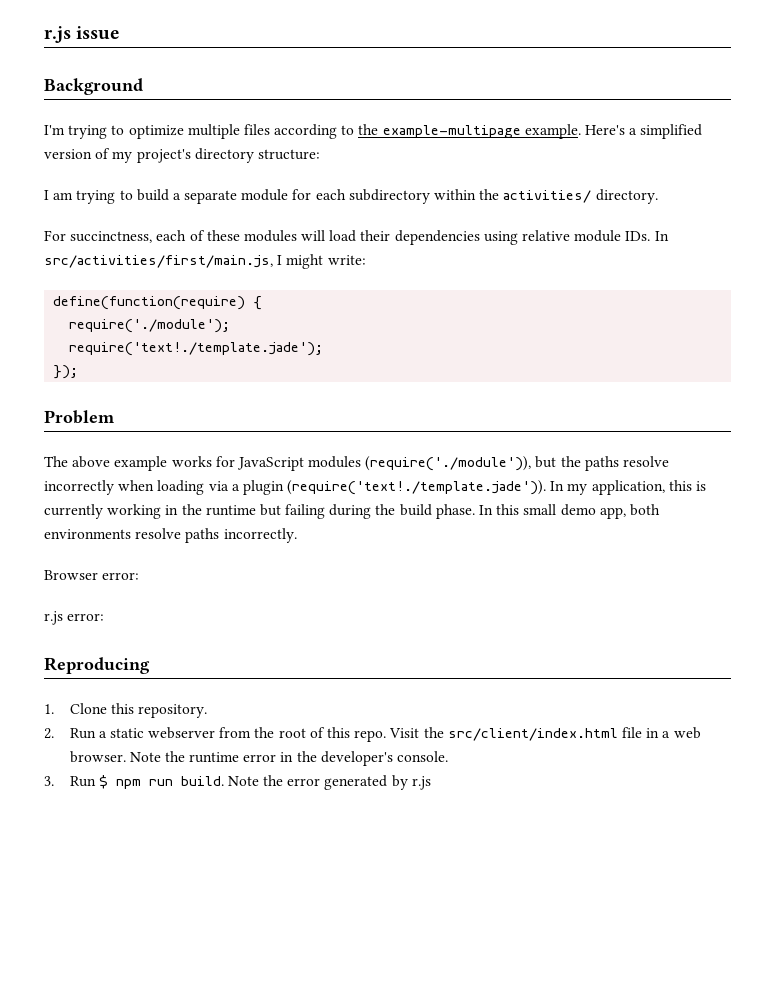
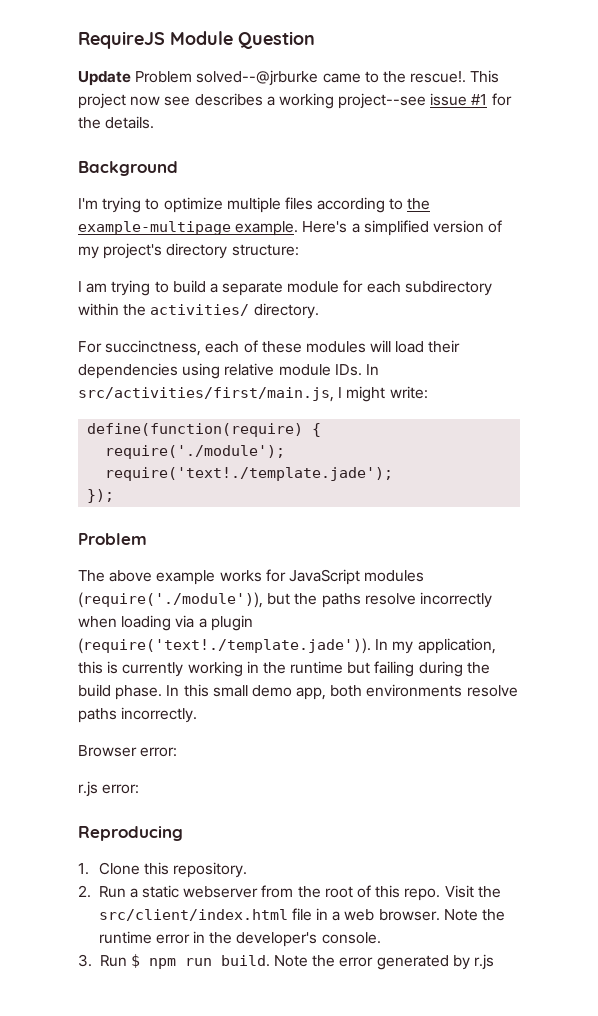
[44,26,121,43] r.js issue -> [78,31,315,49] [78,70,500,86] [78,93,512,109] [78,116,155,129] RequireJS Module Question // Update Problem solved--@jrburke came to the rescue!. This project now see describes a working project--see issue #1 for the details.

